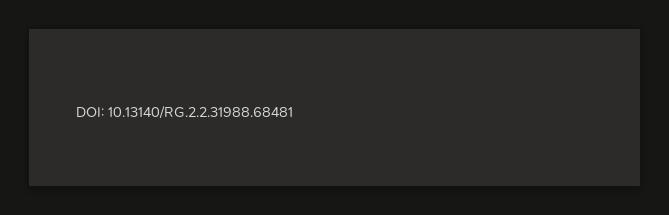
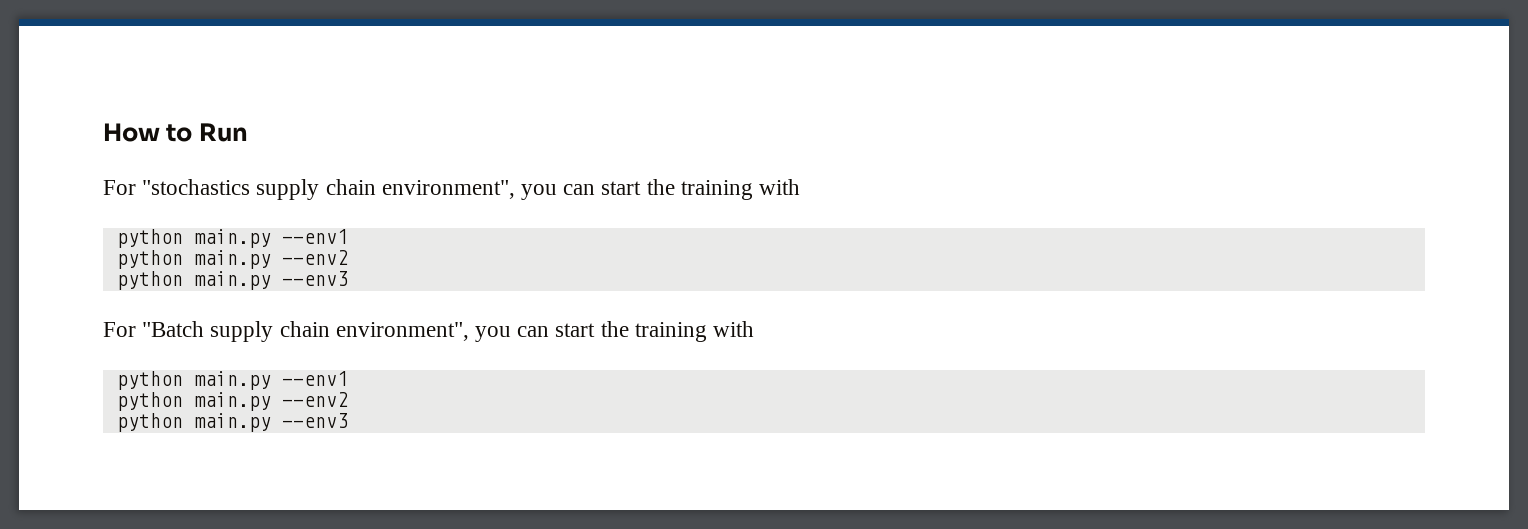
[76,106,293,119] DOI: 10.13140/RG.2.2.31988.68481 -> [103,123,248,142] [103,179,801,200] [116,229,348,248] [116,250,348,269] [116,271,348,290] [103,321,755,342] [116,371,348,390] [116,392,348,411] [116,413,348,432] How to Run // For "stochastics supply chain environment", you can start the training with // python main.py --env1 // python main.py --env2 // python main.py --env3 // For "Batch supply chain environment", you can start the training with // python main.py --env1 // python main.py --env2 // python main.py --env3

